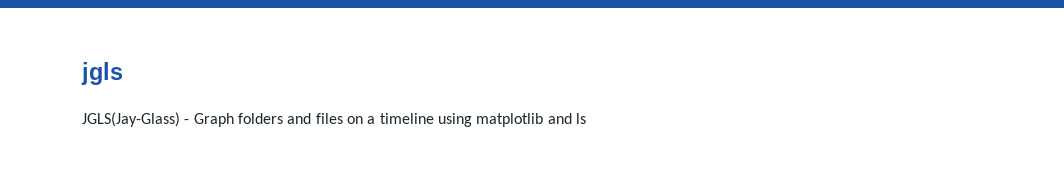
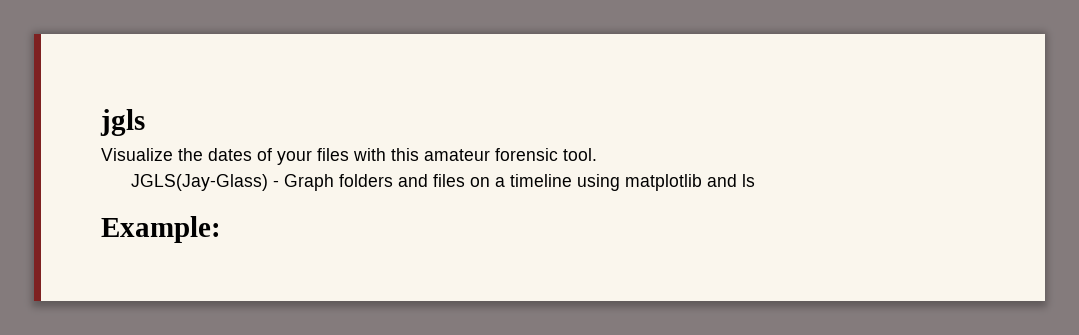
(123, 73) none -> [101,148,597,165] // Visualize the dates of your files with this amateur forensic tool.
(586, 118) none -> [101,216,221,243] // Example:

